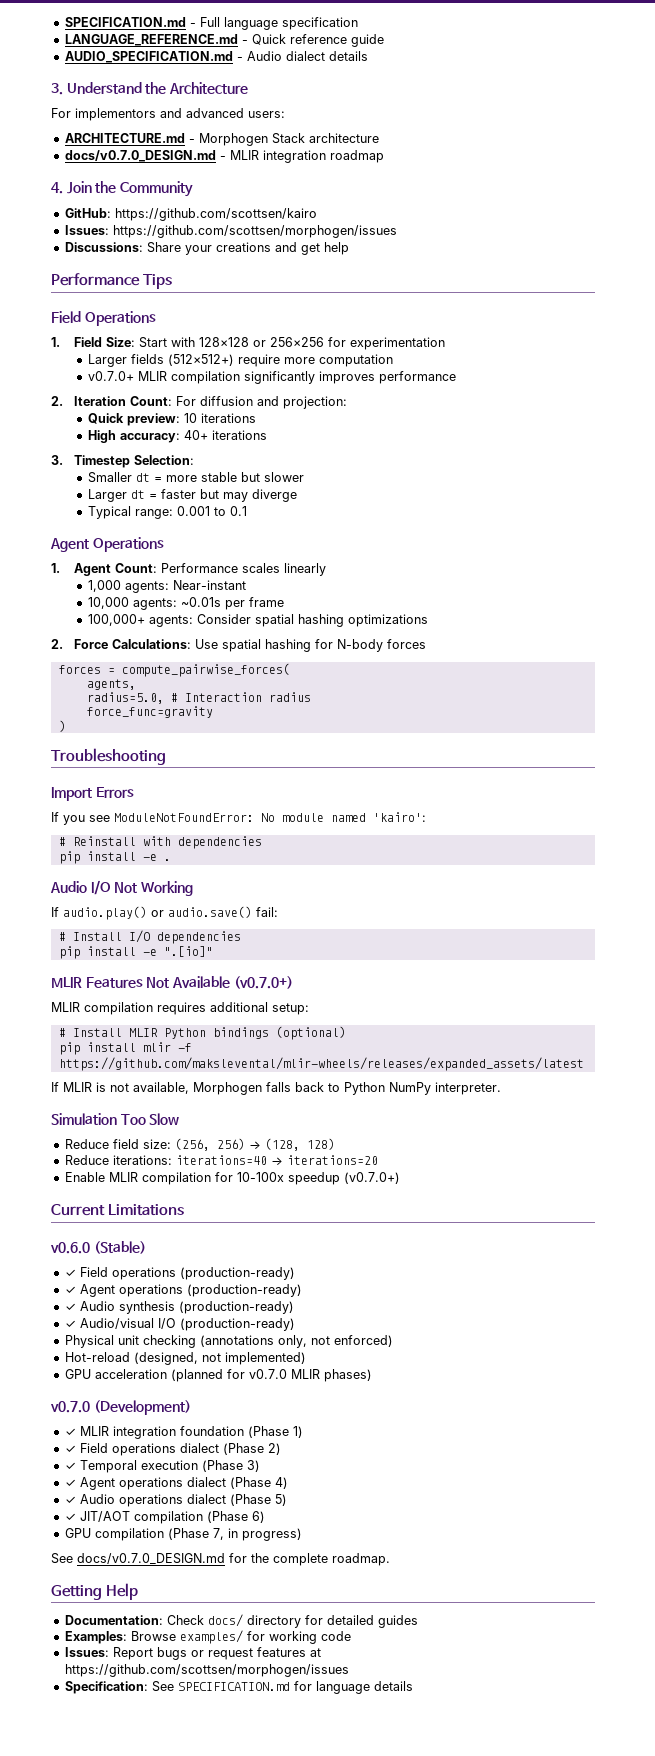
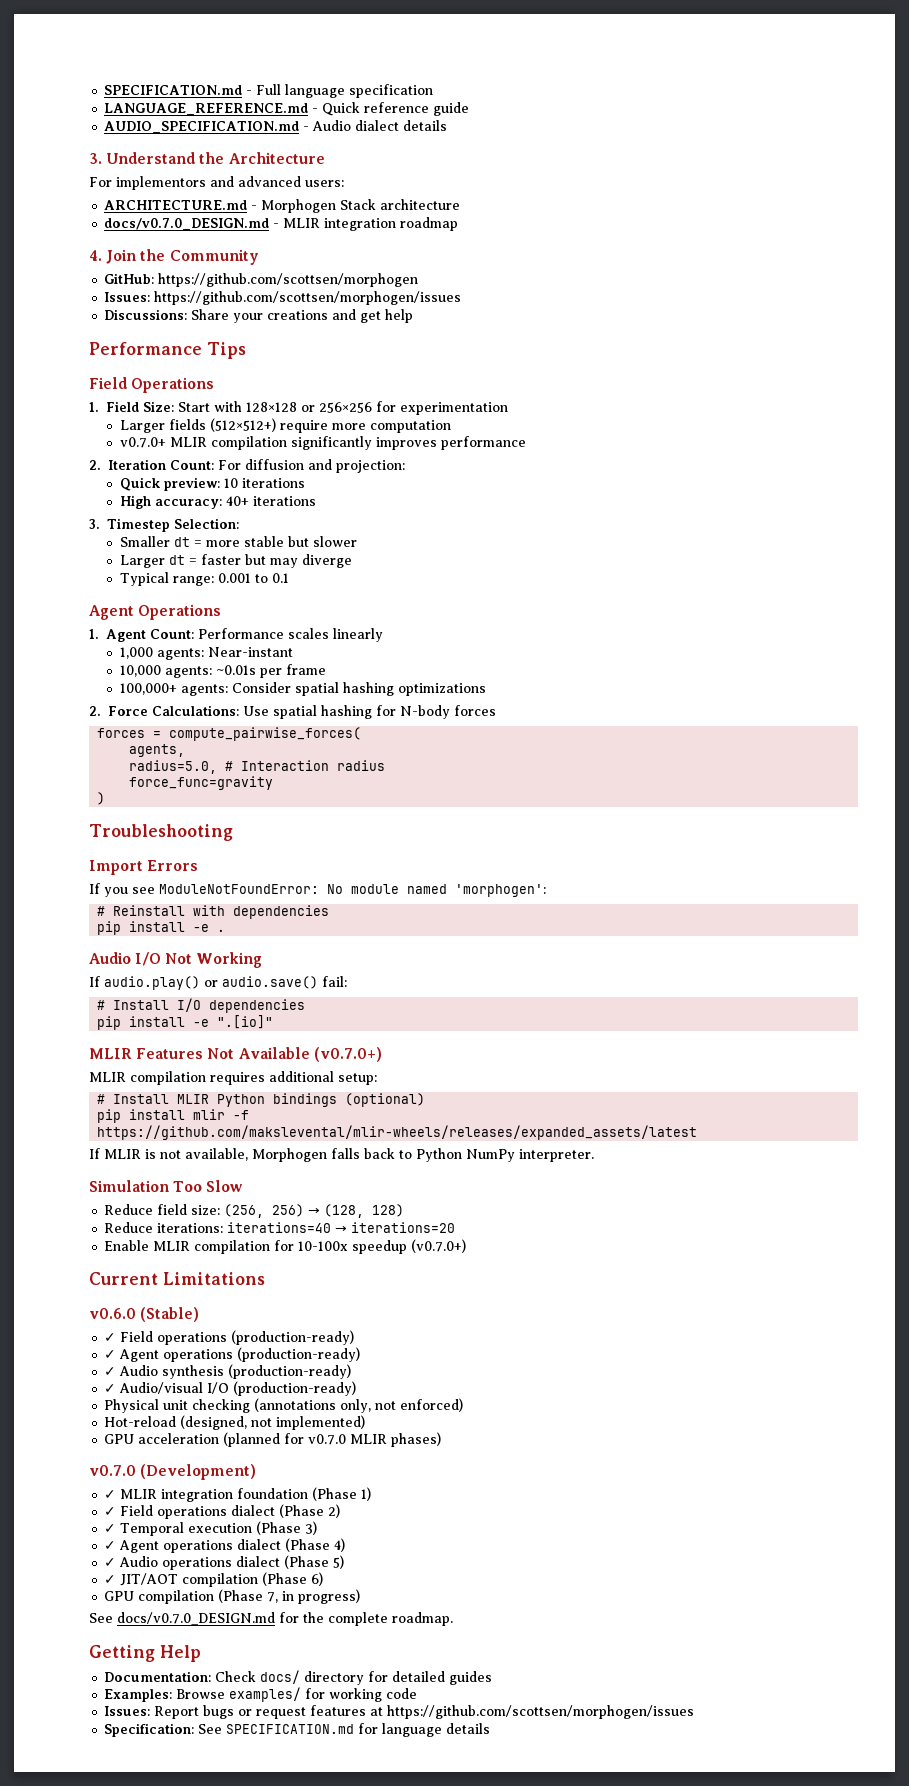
[114,208,317,221] https://github.com/scottsen/kairo -> [158,273,419,287] https://github.com/scottsen/morphogen
[373,812,426,822] 'kairo': -> [455,884,546,897] 'morphogen':

